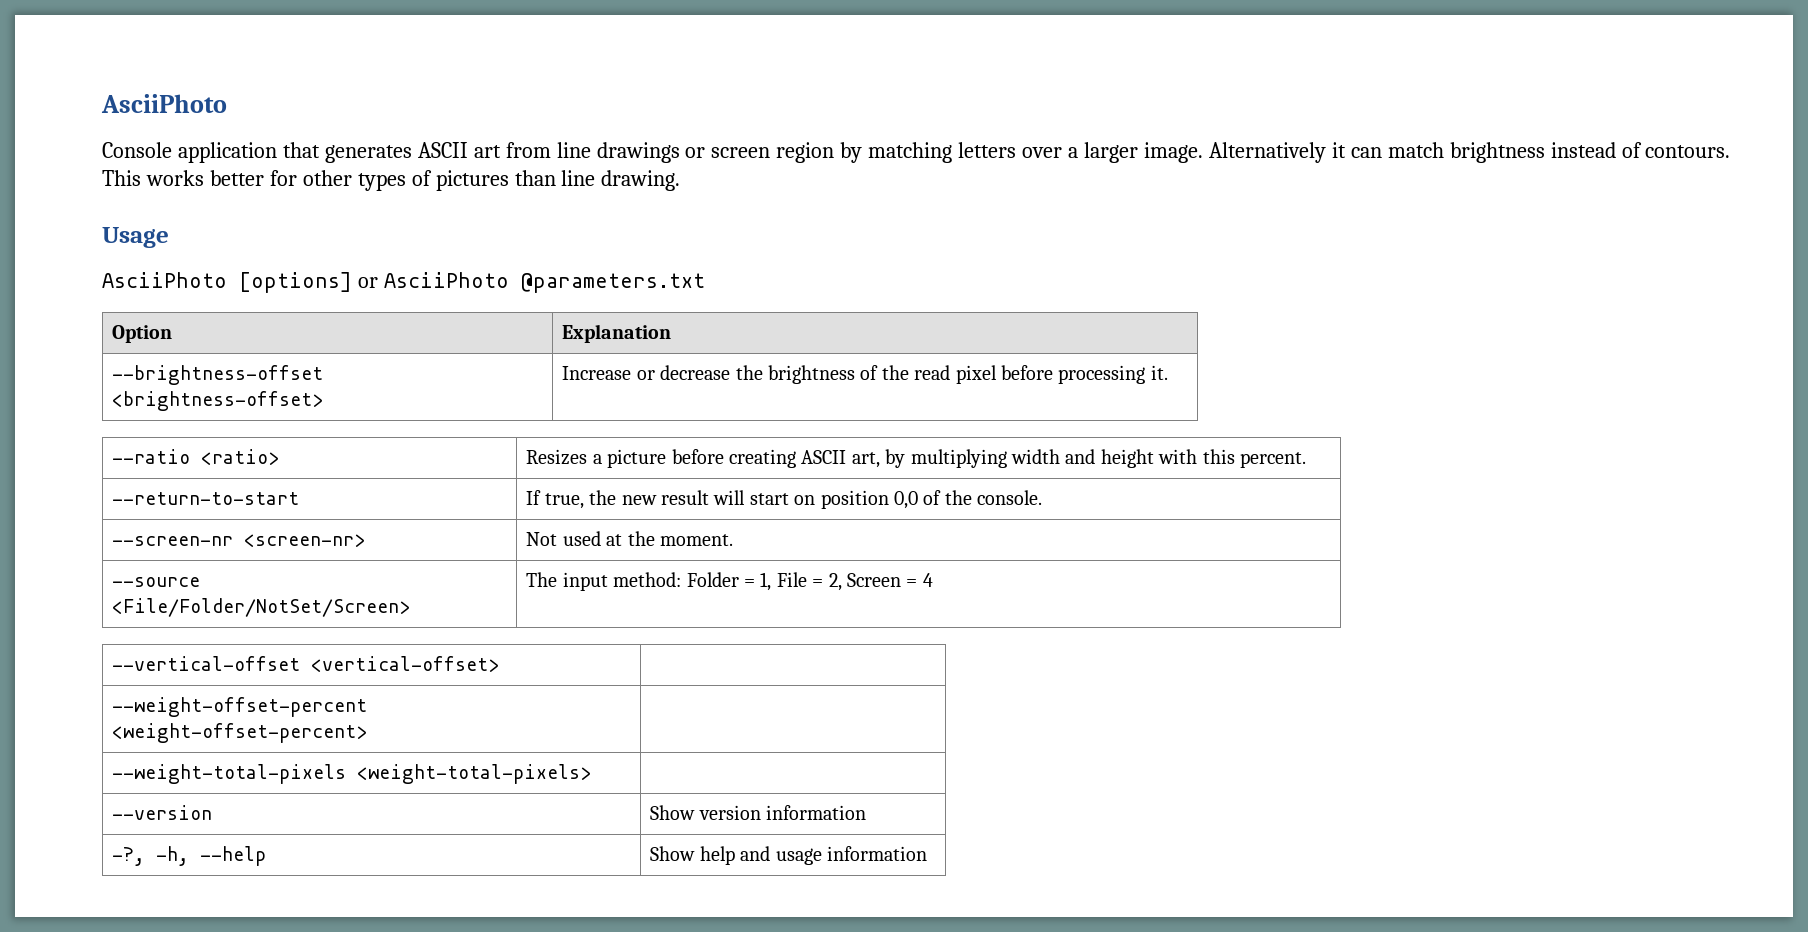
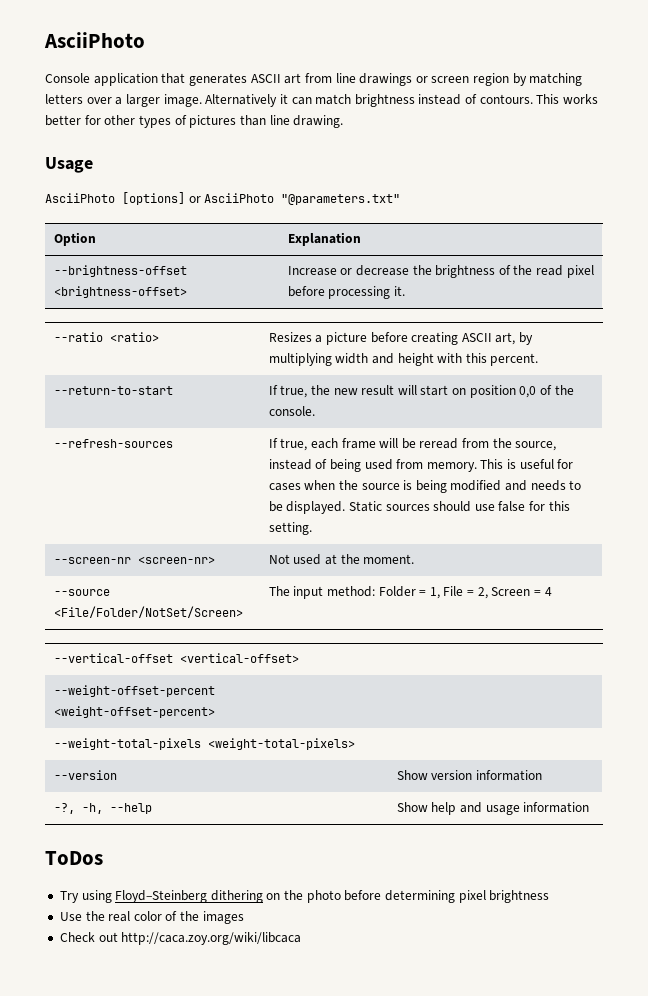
[520,273,705,293] @parameters.txt -> [281,194,401,205] "@parameters.txt"
(1043, 497) none -> [53,439,173,448] [268,438,557,451] [268,459,574,472] [268,480,582,493] [268,501,570,514] [268,522,312,535] // --refresh-sources | If true, each frame will be reread from the source, instead of being used from memory. This is useful for cases when the source is being modified and needs to be displayed. Static sources should use false for this setting.
(927, 853) none -> [45,851,103,865] [59,890,550,903] [59,911,244,924] [59,932,302,945] // ToDos // Try using Floyd–Steinberg dithering on the photo before determining pixel brightness // Use the real color of the images // Check out http://caca.zoy.org/wiki/libcaca

